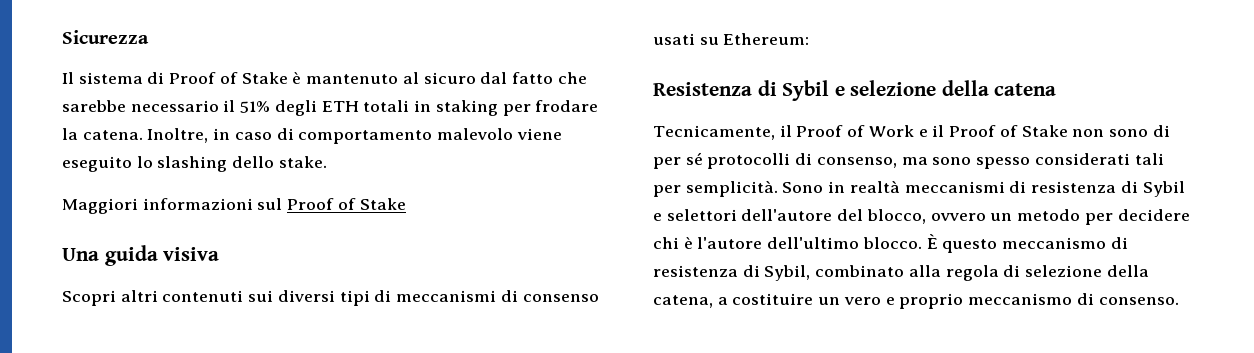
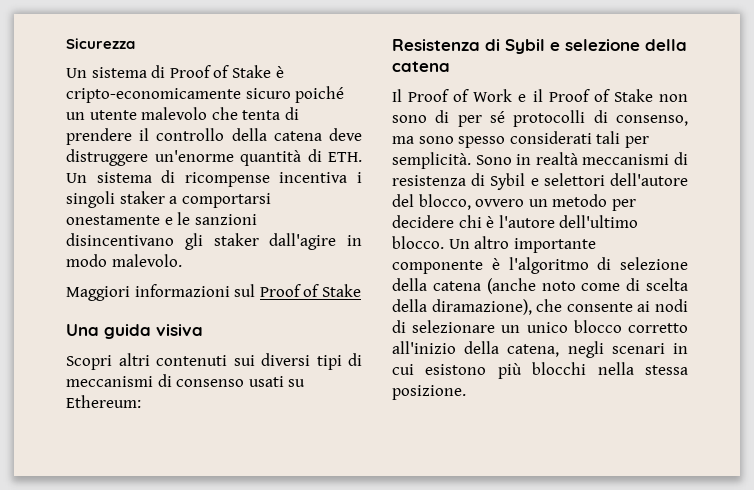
[62,72,74,84] Il -> [66,68,87,78] Un
[306,72,587,84] [62,100,599,116] [62,128,562,144] [62,156,327,172] mantenuto al sicuro dal fatto che sarebbe necessario il 51% degli ETH totali in staking per frodare la catena. Inoltre, in caso di comportamento malevolo viene eseguito lo slashing dello stake. -> [66,86,345,103] [66,107,299,120] [66,128,362,145] [66,149,362,166] [66,170,362,187] [66,191,271,208] [66,212,257,225] [66,233,362,250] [66,254,182,267] cripto-economicamente sicuro poiché un utente malevolo che tenta di prendere il controllo della catena deve distruggere un'enorme quantità di ETH. Un sistema di ricompense incentiva i singoli staker a comportarsi onestamente e le sanzioni disincentivano gli staker dall'agire in modo malevolo.
[653,125,792,140] Tecnicamente, il -> [392,89,402,102] Il
[926,234,1128,253] [653,265,1149,281] [653,293,1179,309] È questo meccanismo di resistenza di Sybil, combinato alla regola di selezione della catena, a costituire un vero e proprio meccanismo di consenso. -> [448,236,596,253] [392,257,688,274] [392,278,688,294] [392,299,688,315] [392,320,688,333] [392,341,688,358] [392,362,688,379] [392,385,466,400] Un altro importante componente è l'algoritmo di selezione della catena (anche noto come di scelta della diramazione), che consente ai nodi di selezionare un unico blocco corretto all'inizio della catena, negli scenari in cui esistono più blocchi nella stessa posizione.

